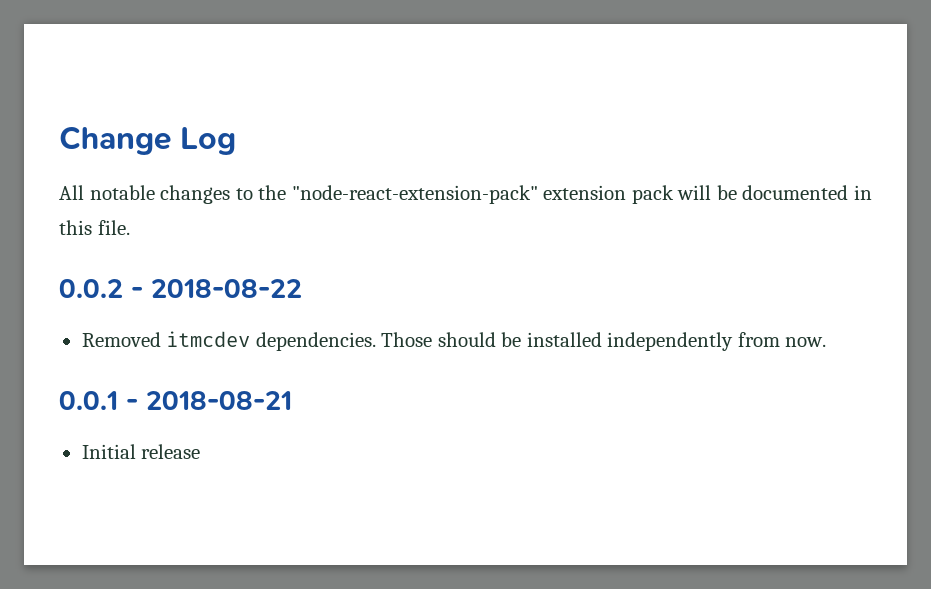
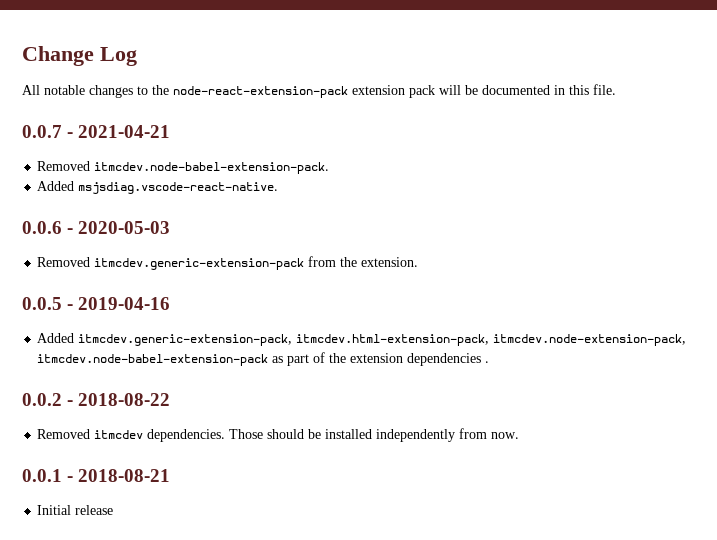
[291,185,538,204] "node-react-extension-pack" -> [173,86,348,98] node-react-extension-pack
(130, 227) none -> [22,125,171,138] [37,161,330,174] [37,181,279,194] [22,221,171,234] [37,256,419,270] [22,297,171,310] [37,333,687,346] [37,352,490,366] // 0.0.7 - 2021-04-21 // Removed itmcdev.node-babel-extension-pack. // Added msjsdiag.vscode-react-native. // 0.0.6 - 2020-05-03 // Removed itmcdev.generic-extension-pack from the extension. // 0.0.5 - 2019-04-16 // Added itmcdev.generic-extension-pack, itmcdev.html-extension-pack, itmcdev.node-extension-pack, itmcdev.node-babel-extension-pack as part of the extension dependencies .

